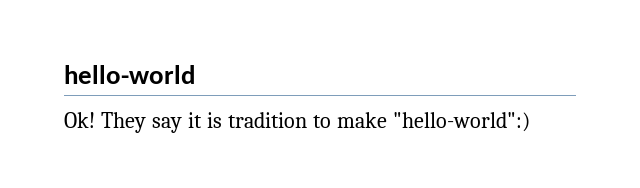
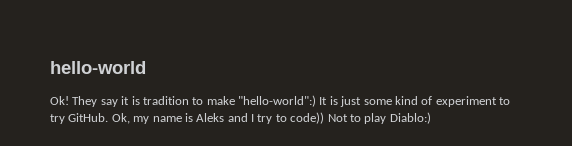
(530, 122) none -> [319,96,510,107] [50,112,431,124] It is just some kind of experiment to try GitHub. Ok, my name is Aleks and I try to code)) Not to play Diablo:)

